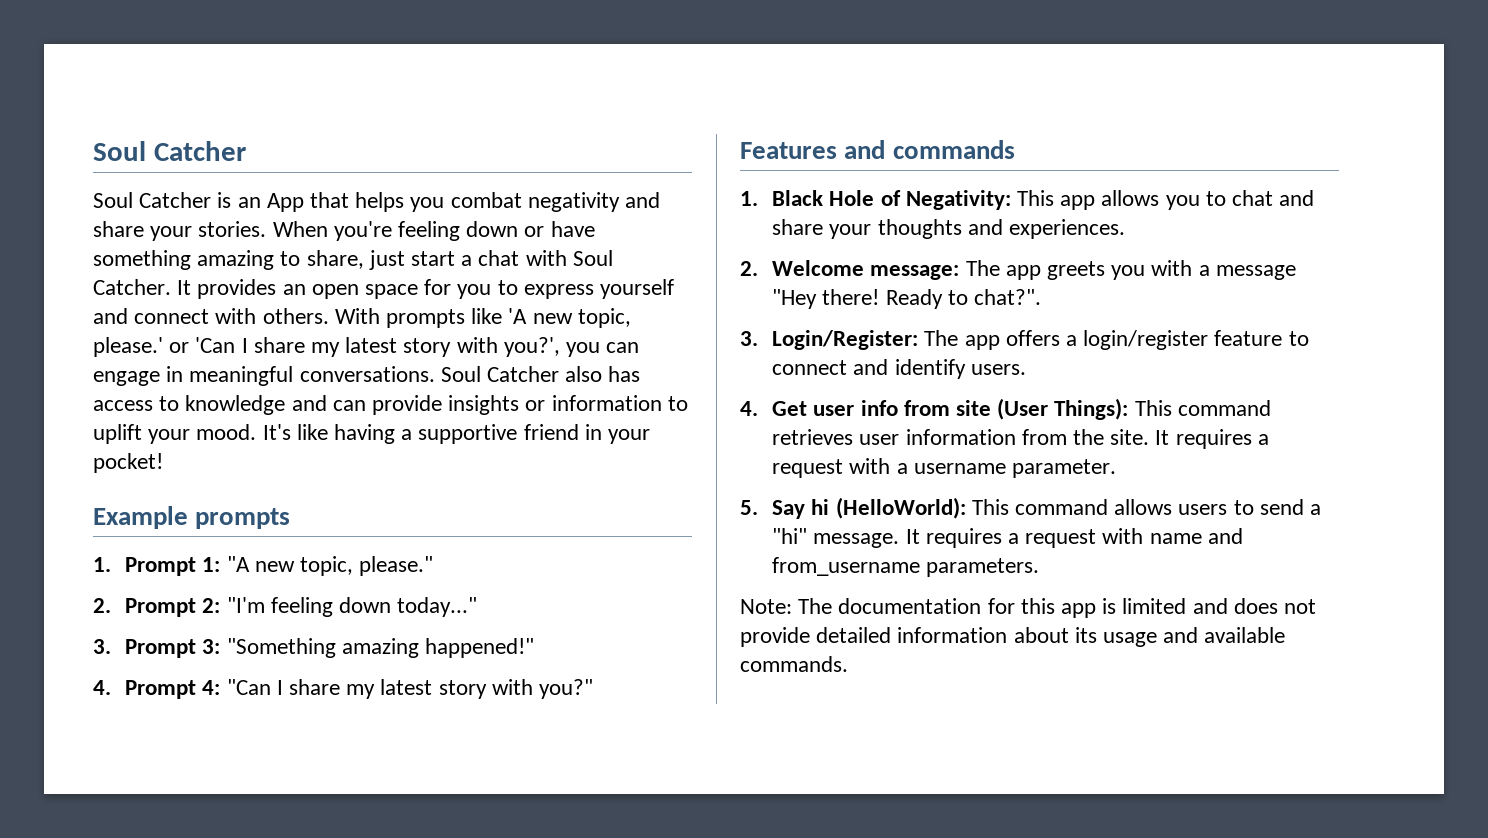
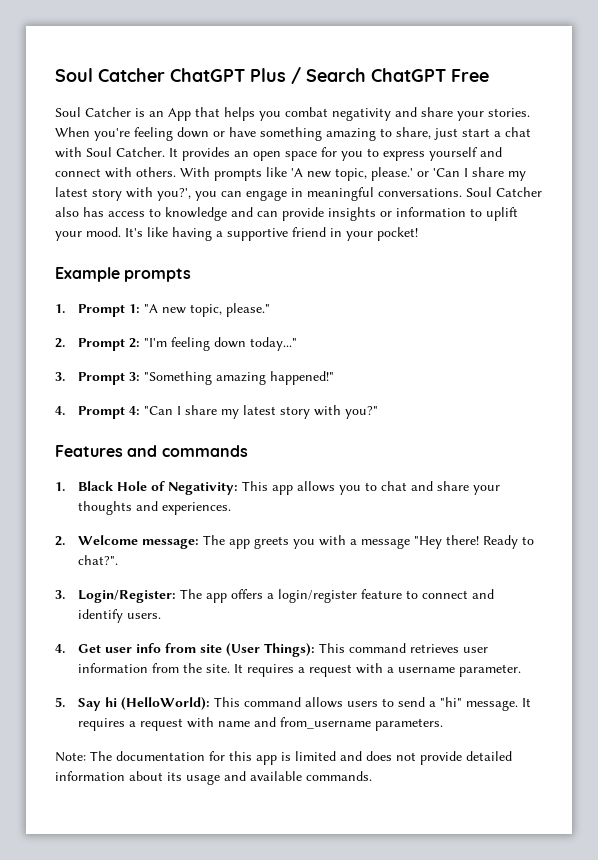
[93,141,246,161] Soul Catcher -> [55,67,489,84] Soul Catcher ChatGPT Plus / Search ChatGPT Free

